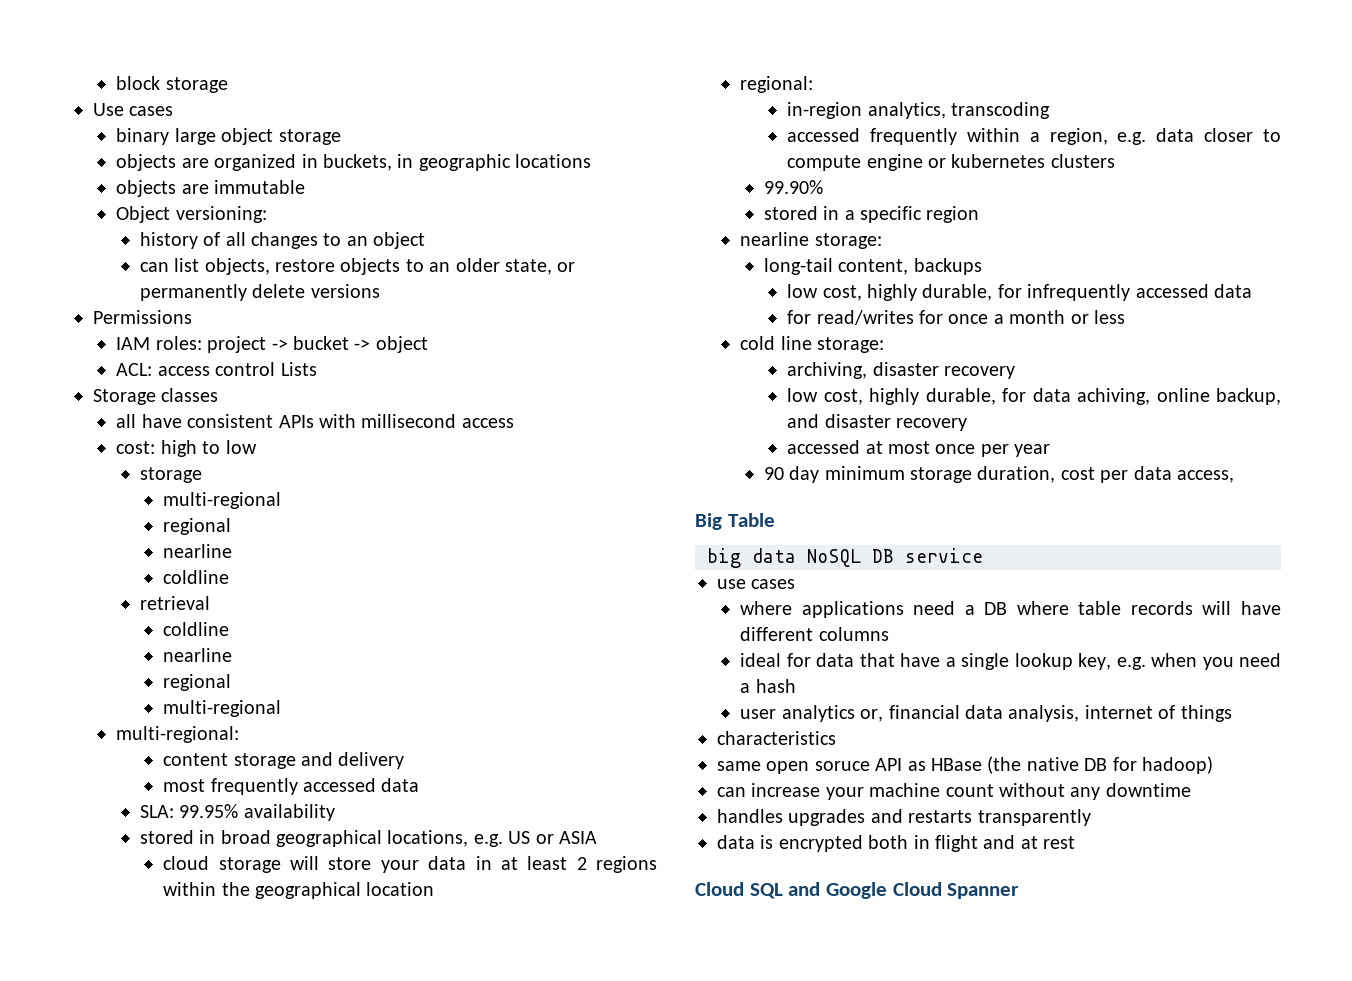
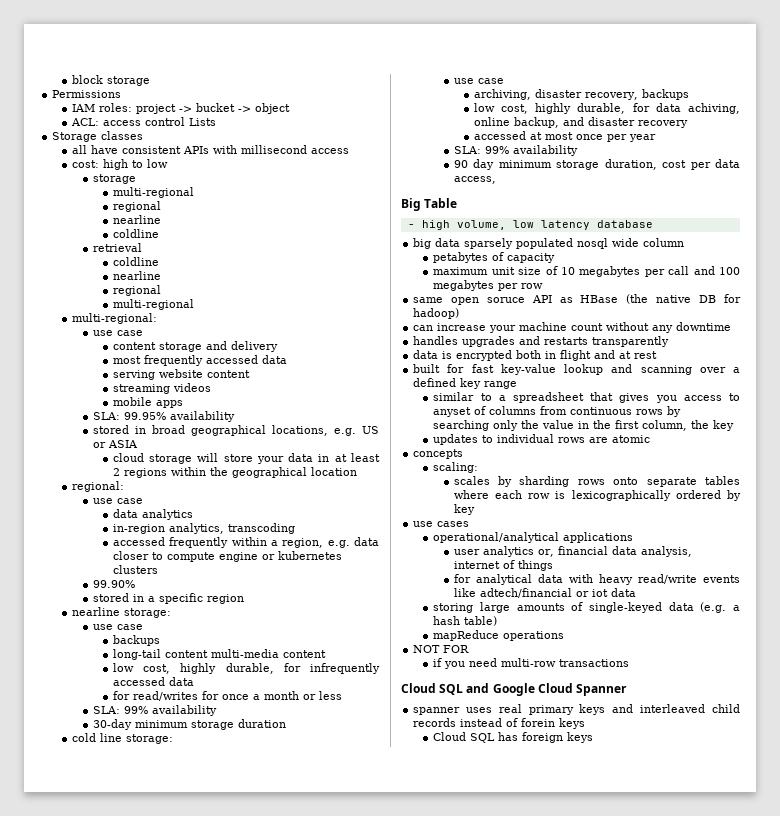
[93,103,174,116] [116,128,341,145] [116,154,592,171] [116,180,306,197] [116,206,267,223] [139,232,426,249] [139,258,576,275] [139,284,380,301] // Use cases // binary large object storage // objects are organized in buckets, in geographic locations // objects are immutable // Object versioning: // history of all changes to an object // can list objects, restore objects to an older state, or permanently delete versions -> (151, 81) none
(240, 734) none -> [92,330,143,336] // use case
(420, 785) none -> [112,369,250,380] [112,383,211,394] [112,397,183,408] // serving website content // streaming videos // mobile apps
(814, 84) none -> [92,498,143,504] [112,509,193,520] // use case // data analytics
[763,258,982,275] long-tail content, backups -> [92,624,143,630] [112,635,160,646] [112,649,326,660] use case // backups // long-tail content multi-media content
(1126, 317) none -> [92,705,217,716] [92,719,286,730] // SLA: 99% availability // 30-day minimum storage duration
(885, 345) none -> [453,78,504,84] // use case
[944,366,1016,379] recovery -> [584,89,689,100] recovery, backups
(1051, 450) none -> [453,145,578,156] // SLA: 99% availability
[707,548,983,568] [717,579,796,589] [740,601,1281,618] [740,627,889,641] [740,653,1281,670] [740,679,796,693] [740,705,1232,722] [717,731,836,745] big data NoSQL DB service // use cases // where applications need a DB where table records will have different columns // ideal for data that have a single lookup key, e.g. when you need a hash // user analytics or, financial data analysis, internet of things // characteristics -> [407,220,653,230] [413,238,685,249] [433,252,556,263] [433,266,740,277] [433,280,544,291] - high volume, low latency database // big data sparsely populated nosql wide column // petabytes of capacity // maximum unit size of 10 megabytes per call and 100 megabytes per row
(1076, 842) none -> [413,364,740,375] [413,378,518,389] [433,392,740,403] [433,406,682,417] [433,420,735,431] [433,434,651,445] [413,449,464,459] [433,462,479,473] [453,476,740,487] [453,490,741,501] [453,504,475,515] [413,521,470,527] [433,532,634,543] [453,546,692,557] [453,560,553,571] [453,574,740,585] [453,588,636,598] [433,602,740,613] [433,616,498,626] [433,630,565,641] [413,645,470,653] [433,658,630,669] // built for fast key-value lookup and scanning over a defined key range // similar to a spreadsheet that gives you access to anyset of columns from continuous rows by searching only the value in the first column, the key // updates to individual rows are atomic // concepts // scaling: // scales by sharding rows onto separate tables where each row is lexicographically ordered by key // use cases // operational/analytical applications // user analytics or, financial data analysis, internet of things // for analytical data with heavy read/write events like adtech/financial or iot data // storing large amounts of single-keyed data (e.g. a hash table) // mapReduce operations // NOT FOR // if you need multi-row transactions
(1020, 891) none -> [413,704,740,715] [413,718,586,729] [433,732,594,743] // spanner uses real primary keys and interleaved child records instead of forein keys // Cloud SQL has foreign keys

